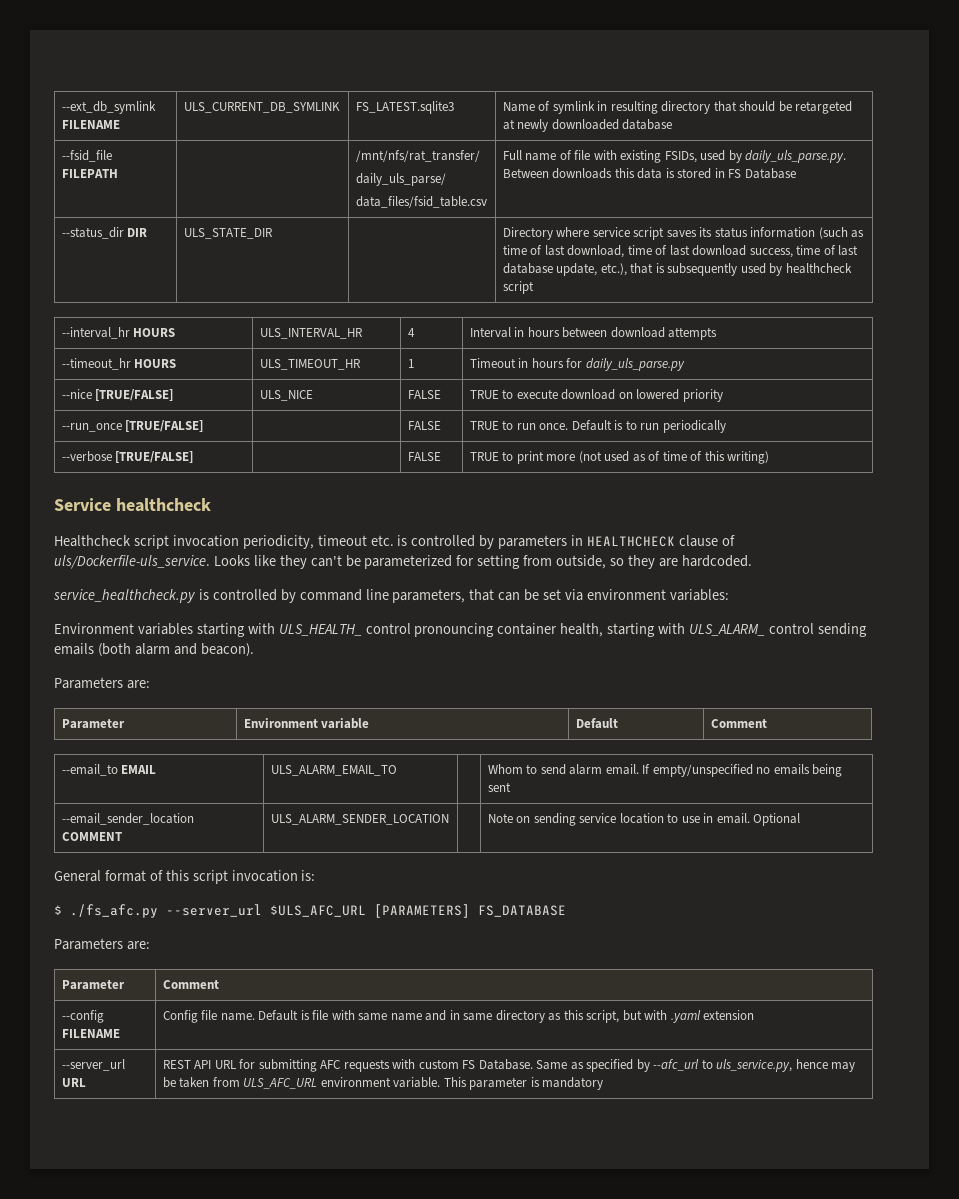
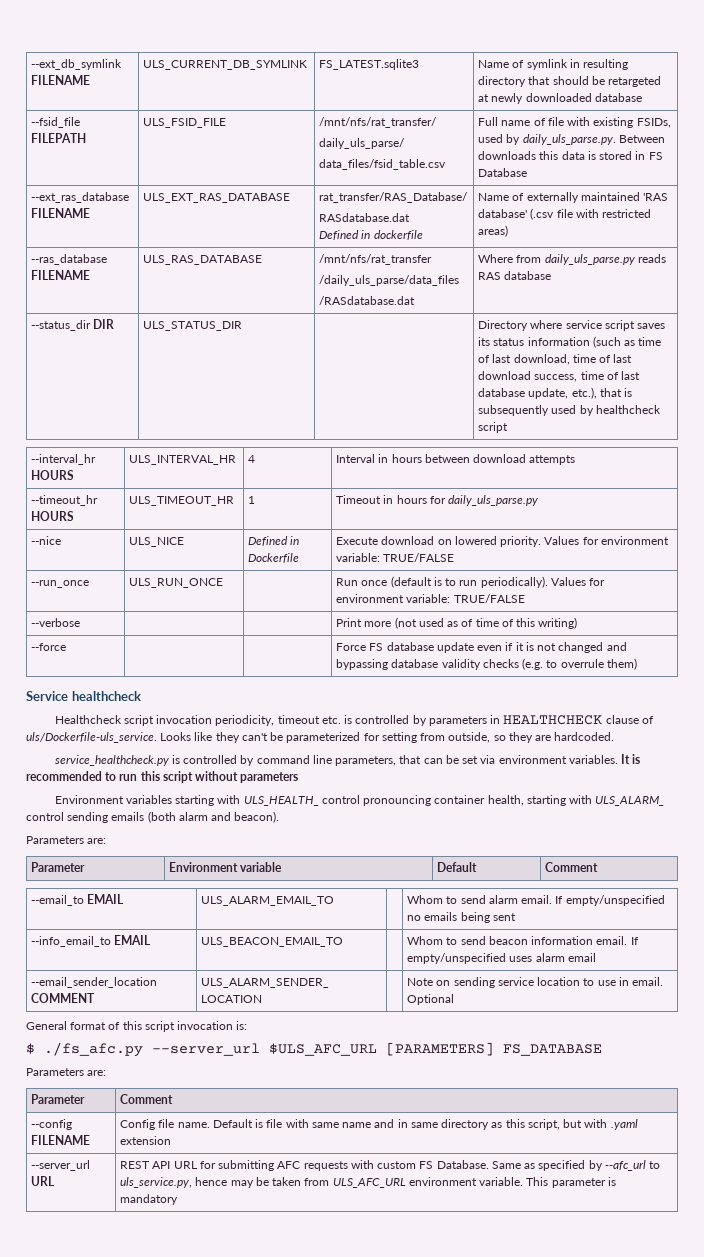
(118, 173) none -> [143,118,227,128] ULS_FSID_FILE
(796, 173) none -> [31,192,130,203] [31,208,91,218] [143,193,291,203] [319,192,469,203] [319,213,411,222] [319,230,423,240] [478,192,669,203] [478,208,652,220] [478,225,509,237] [31,254,108,265] [31,270,91,280] [143,255,263,265] [319,254,433,265] [319,275,460,286] [319,296,416,305] [478,254,666,265] [478,271,552,280] // --ext_ras_database FILENAME | ULS_EXT_RAS_DATABASE | rat_transfer/RAS_Database/ // RASdatabase.dat // Defined in dockerfile | Name of externally maintained 'RAS database' (.csv file with restricted areas) // --ras_database FILENAME | ULS_RAS_DATABASE | /mnt/nfs/rat_transfer // /daily_uls_parse/data_files // /RASdatabase.dat | Where from daily_uls_parse.py reads RAS database
[183,228,273,239] ULS_STATE_DIR -> [143,321,243,331] ULS_STATUS_DIR
[95,389,174,401] [TRUE/FALSE] -> (62, 540) none
[407,390,441,399] [469,389,723,402] [61,420,204,432] [407,421,441,430] [469,420,726,433] [61,451,194,463] [407,452,441,461] [469,451,544,464] FALSE | TRUE to execute download on lowered priority // --run_once [TRUE/FALSE] | | FALSE | TRUE to run once. Default is to run periodically // --verbose [TRUE/FALSE] | | FALSE | TRUE to print -> [248,536,300,546] [248,553,300,563] [336,536,669,547] [336,553,455,562] [31,580,90,588] [129,578,224,588] [336,576,606,588] [336,594,525,603] [31,618,81,627] [336,618,363,627] Defined in Dockerfile | Execute download on lowered priority. Values for environment variable: TRUE/FALSE // --run_once | ULS_RUN_ONCE | | Run once (default is to run periodically). Values for environment variable: TRUE/FALSE // --verbose | | | Print
(770, 457) none -> [31,643,67,651] [336,642,627,653] [336,658,637,670] // --force | | | Force FS database update even if it is not changed and bypassing database validity checks (e.g. to overrule them)
[669,589,729,601] variables: -> [568,754,641,764] [26,771,299,783] variables. It is recommended to run this script without parameters
(511, 787) none -> [31,935,152,947] [201,937,344,947] [407,936,639,945] [407,953,596,964] // --info_email_to EMAIL | ULS_BEACON_EMAIL_TO | | Whom to send beacon information email. If empty/unspecified uses alarm email

